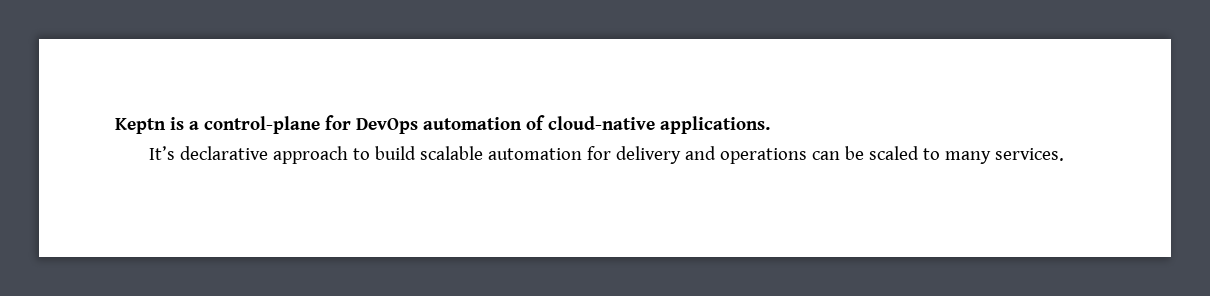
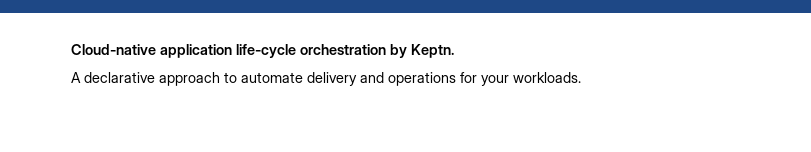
[115,115,770,134] [149,146,1065,164] Keptn is a control-plane for DevOps automation of cloud-native applications. // It’s declarative approach to build scalable automation for delivery and operations can be scaled to many services. -> [71,44,454,58] [71,72,581,86] Cloud-native application life-cycle orchestration by Keptn. // A declarative approach to automate delivery and operations for your workloads.

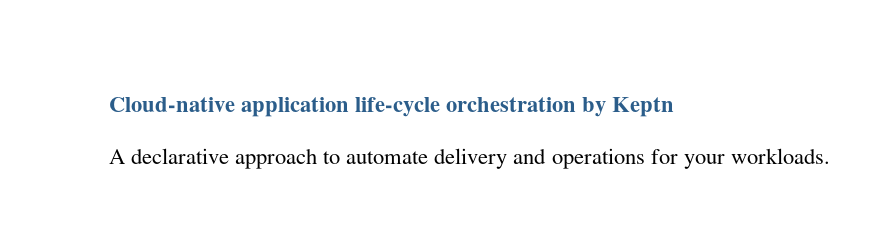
[410,44,454,58] Keptn. -> [612,97,675,117] Keptn

